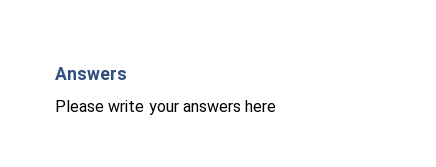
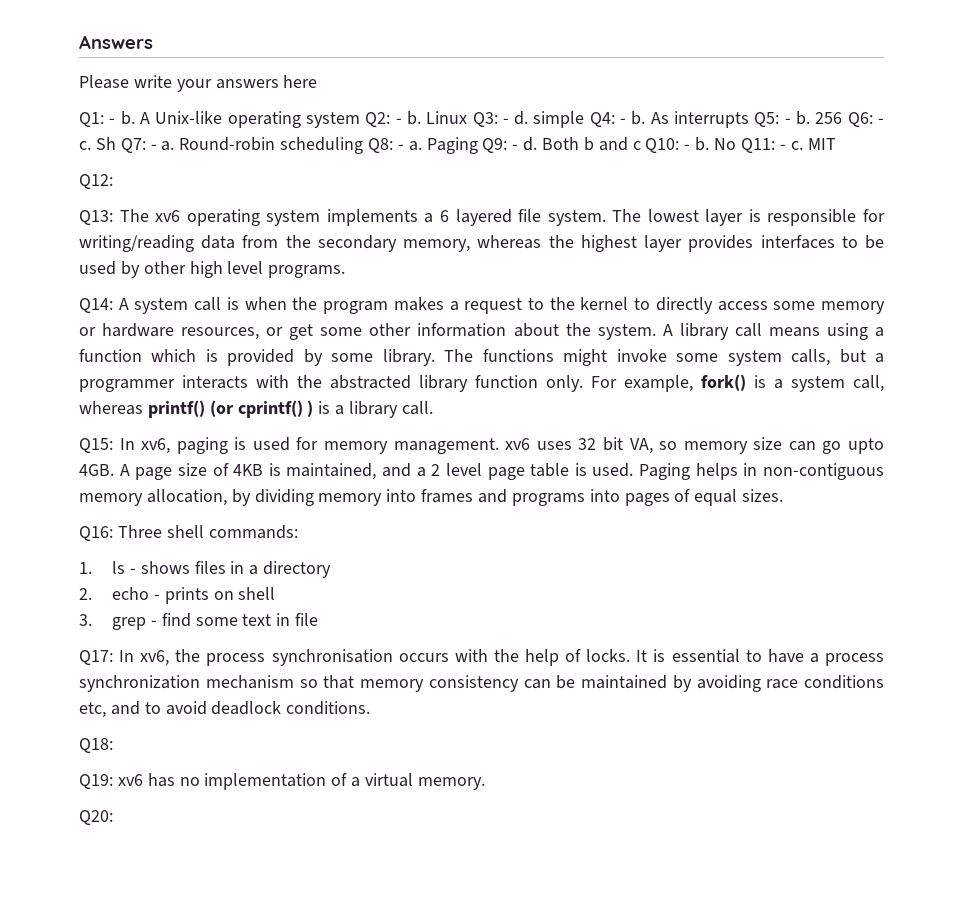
(277, 106) none -> [79,111,885,128] [79,137,836,154] [79,174,113,189] [79,209,885,226] [79,235,885,252] [79,261,346,278] [79,297,885,314] [79,323,884,340] [79,349,885,366] [79,374,884,392] [79,400,433,418] [79,437,884,454] [79,463,885,480] [79,489,784,506] [79,525,298,541] [79,561,332,578] [79,587,276,604] [79,613,319,630] [79,649,884,666] [79,675,884,692] [79,701,371,718] [79,738,113,753] [79,773,485,790] [79,810,113,825] // Q1: - b. A Unix-like operating system Q2: - b. Linux Q3: - d. simple Q4: - b. As interrupts Q5: - b. 256 Q6: - c. Sh Q7: - a. Round-robin scheduling Q8: - a. Paging Q9: - d. Both b and c Q10: - b. No Q11: - c. MIT // Q12: // Q13: The xv6 operating system implements a 6 layered file system. The lowest layer is responsible for writing/reading data from the secondary memory, whereas the highest layer provides interfaces to be used by other high level programs. // Q14: A system call is when the program makes a request to the kernel to directly access some memory or hardware resources, or get some other information about the system. A library call means using a function which is provided by some library. The functions might invoke some system calls, but a programmer interacts with the abstracted library function only. For example, fork() is a system call, whereas printf() (or cprintf() ) is a library call. // Q15: In xv6, paging is used for memory management. xv6 uses 32 bit VA, so memory size can go upto 4GB. A page size of 4KB is maintained, and a 2 level page table is used. Paging helps in non-contiguous memory allocation, by dividing memory into frames and programs into pages of equal sizes. // Q16: Three shell commands: // 1. ls - shows files in a directory // 2. echo - prints on shell // 3. grep - find some text in file // Q17: In xv6, the process synchronisation occurs with the help of locks. It is essential to have a process synchronization mechanism so that memory consistency can be maintained by avoiding race conditions etc, and to avoid deadlock conditions. // Q18: // Q19: xv6 has no implementation of a virtual memory. // Q20:

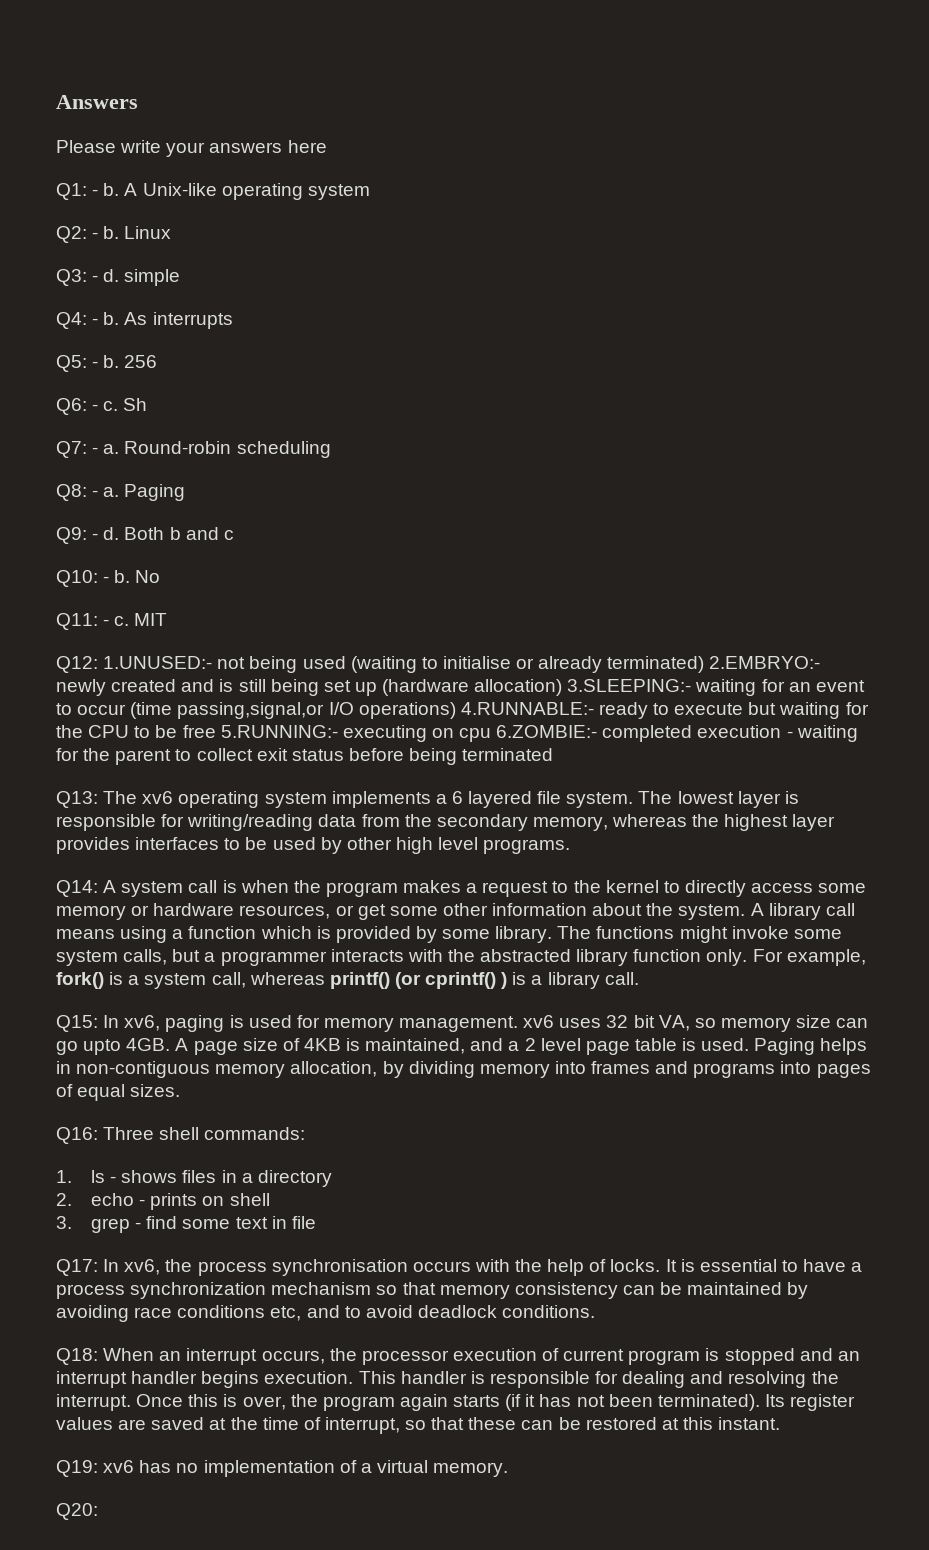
(360, 120) none -> (370, 192) //
(468, 117) none -> (172, 232) //
(585, 119) none -> (181, 277) //
(750, 119) none -> (233, 320) //
(843, 118) none -> (158, 361) //
(116, 143) none -> (148, 404) //
(364, 145) none -> (331, 449) //
(478, 145) none -> (186, 492) //
(641, 145) none -> (234, 535) //
(737, 144) none -> (161, 576) //
(113, 181) none -> [103,656,821,673] [56,679,865,696] [56,702,869,719] [56,725,858,742] [56,748,554,765] 1.UNUSED:- not being used (waiting to initialise or already terminated) 2.EMBRYO:- newly created and is still being set up (hardware allocation) 3.SLEEPING:- waiting for an event to occur (time passing,signal,or I/O operations) 4.RUNNABLE:- ready to execute but waiting for the CPU to be free 5.RUNNING:- executing on cpu 6.ZOMBIE:- completed execution - waiting for the parent to collect exit status before being terminated
(113, 745) none -> [103,1348,860,1365] [56,1371,839,1388] [56,1394,856,1411] [56,1417,781,1434] When an interrupt occurs, the processor execution of current program is stopped and an interrupt handler begins execution. This handler is responsible for dealing and resolving the interrupt. Once this is over, the program again starts (if it has not been terminated). Its register values are saved at the time of interrupt, so that these can be restored at this instant.

